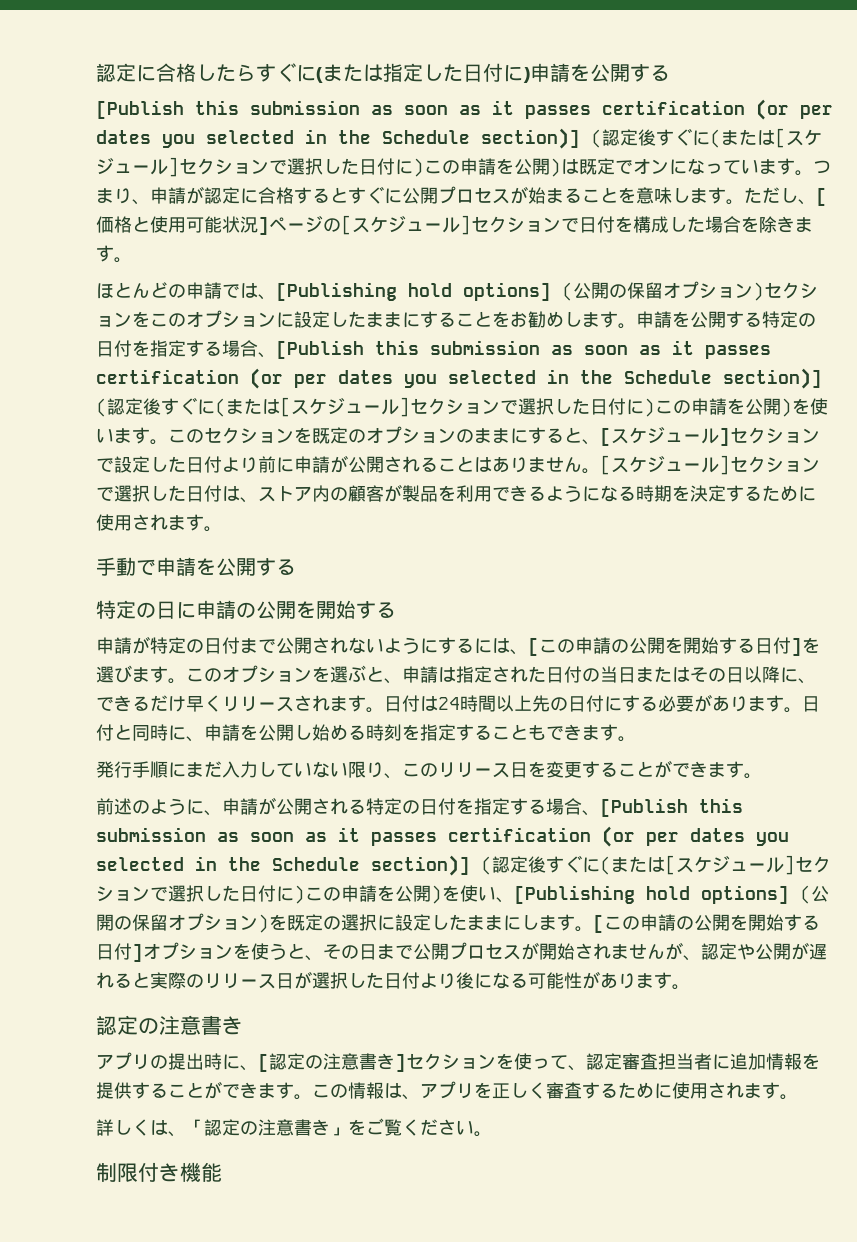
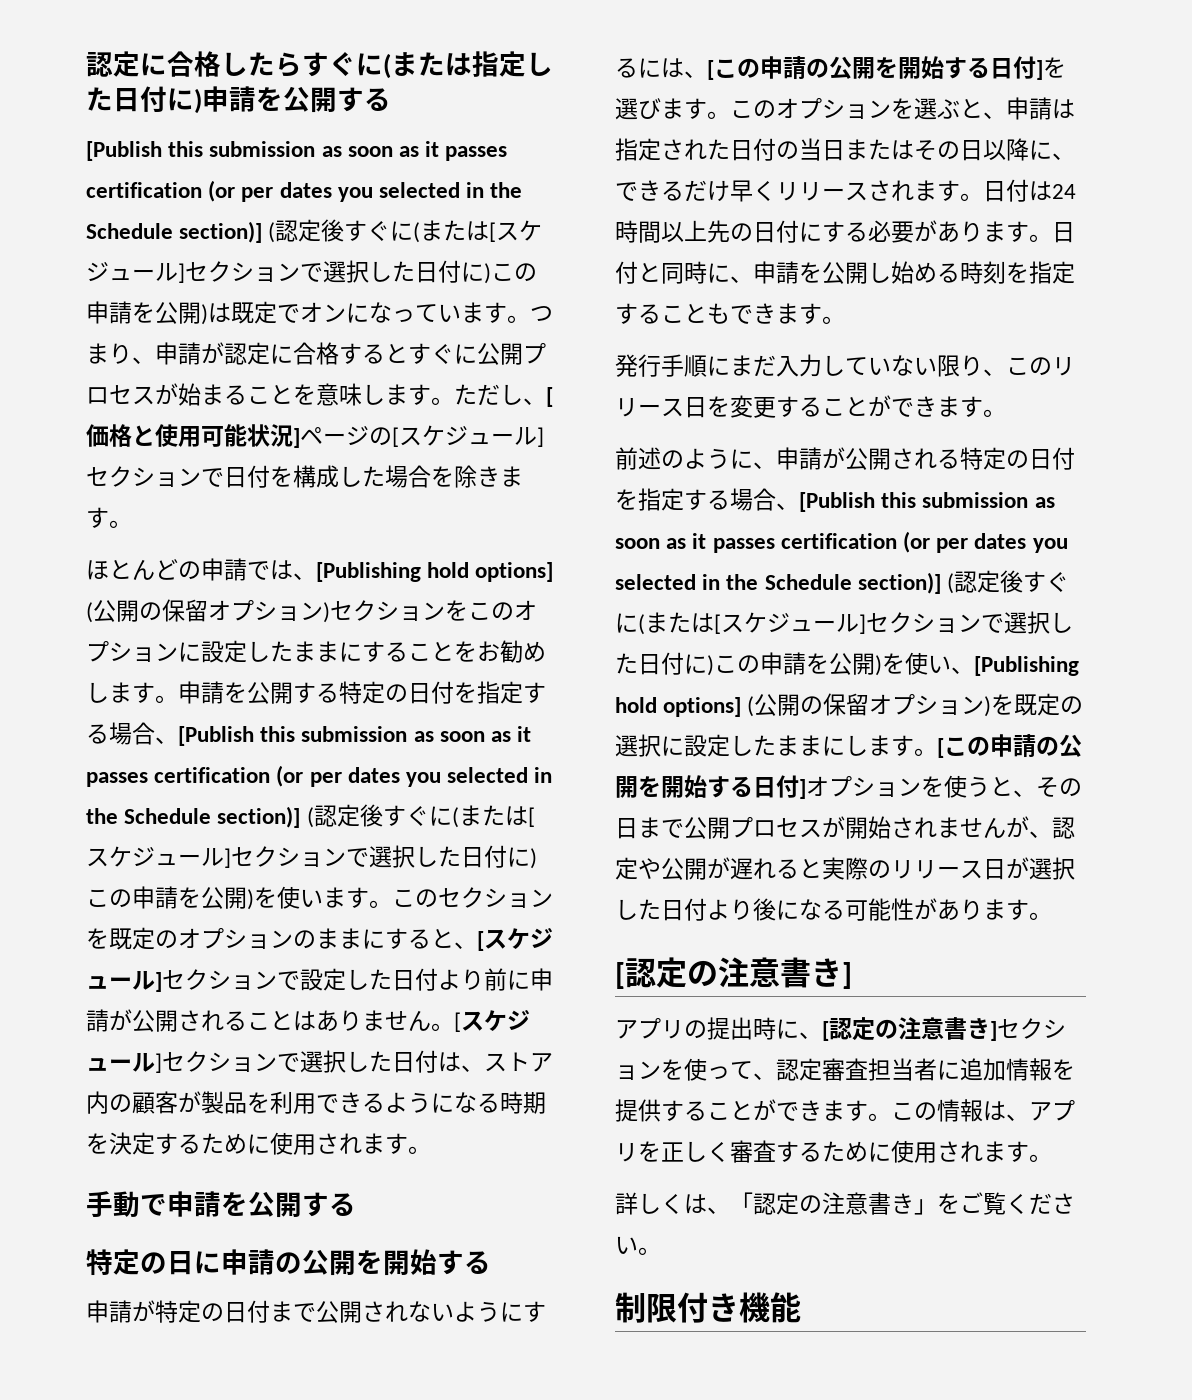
[96,1015,243,1035] 認定の注意書き -> [615,957,852,989] [認定の注意書き]

